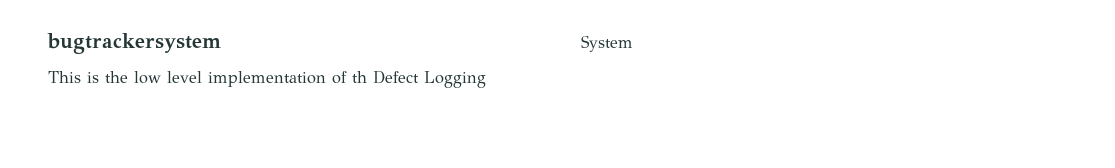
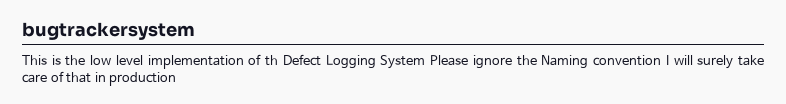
(633, 43) none -> [430,55,764,69] [22,71,177,86] Please ignore the Naming convention I will surely take care of that in production

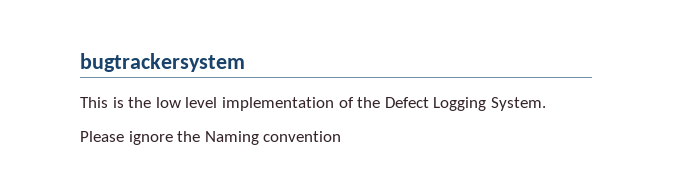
[265,55,279,66] th -> [357,97,381,108] the
[380,55,426,69] System -> [490,97,546,111] System. //
[665,55,764,69] [22,71,177,86] I will surely take care of that in production -> (342, 136) none

